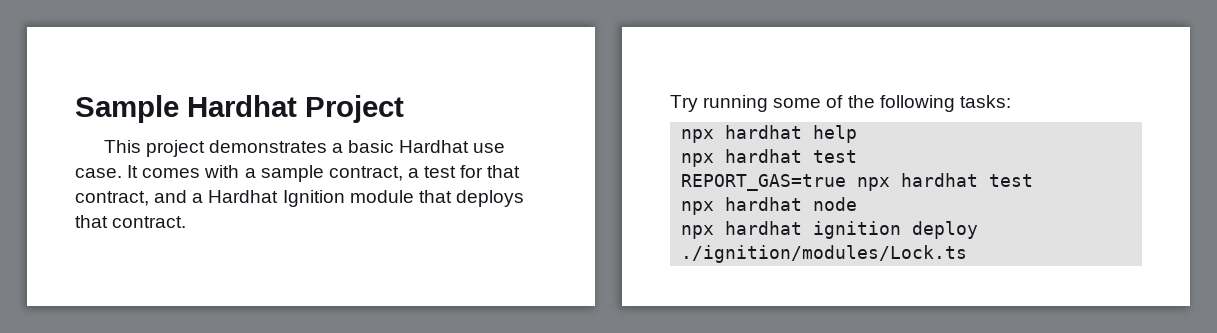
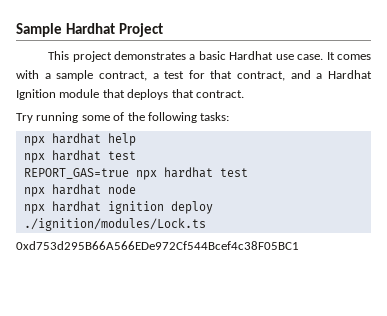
(968, 254) none -> [16,241,299,250] // 0xd753d295B66A566EDe972Cf544Bcef4c38F05BC1

